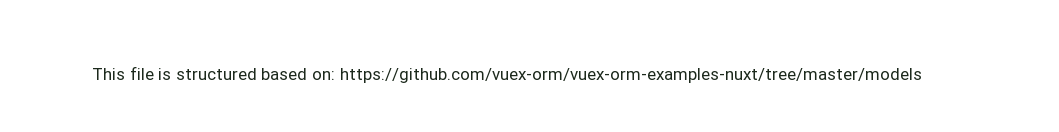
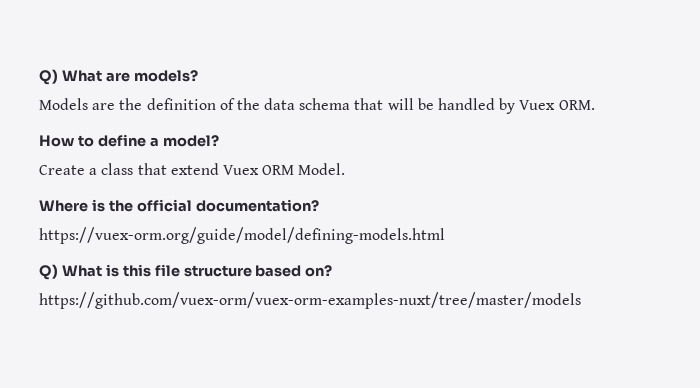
[92,66,335,80] This file is structured based on: -> [39,69,198,85] [39,98,595,114] [39,134,219,147] [39,163,346,175] [39,199,319,212] [39,227,445,244] [39,264,333,280] Q) What are models? // Models are the definition of the data schema that will be handled by Vuex ORM. // How to define a model? // Create a class that extend Vuex ORM Model. // Where is the official documentation? // https://vuex-orm.org/guide/model/defining-models.html // Q) What is this file structure based on? //

